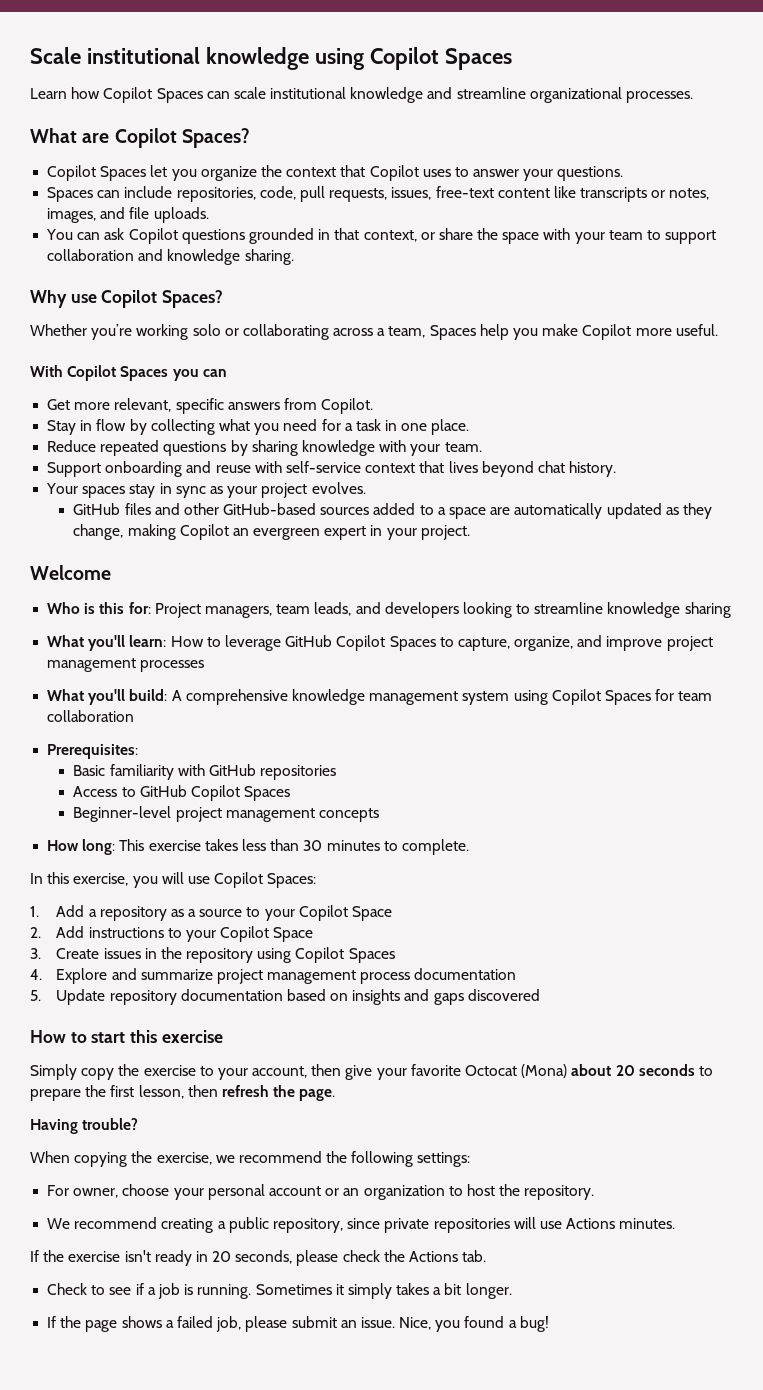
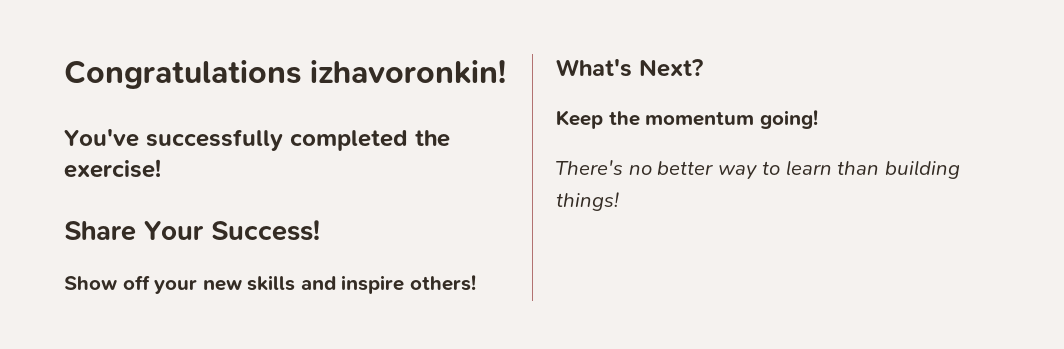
[30,47,512,70] [30,87,694,103] [30,128,250,148] [47,165,624,181] [47,186,710,202] [47,207,209,223] [46,228,717,244] [47,249,294,265] [30,290,224,308] [30,324,718,340] [30,365,227,381] [47,398,374,414] [47,419,470,435] [47,440,482,456] [47,461,617,477] [46,482,366,498] [73,503,712,519] [73,524,470,540] [30,565,111,580] [47,602,731,618] [47,635,713,651] [47,658,205,672] [47,689,713,705] [47,710,135,722] [47,744,139,759] [73,764,337,780] [73,785,291,801] [73,806,379,822] [47,839,469,855] [30,872,317,888] [30,905,392,921] [30,926,314,942] [30,947,395,963] [30,968,517,984] [30,989,540,1005] [30,1030,223,1043] [30,1064,713,1080] [30,1085,336,1101] [30,1118,139,1134] [30,1151,471,1167] [47,1184,595,1200] [47,1217,676,1233] [30,1250,487,1266] [47,1283,512,1299] [47,1316,549,1332] Scale institutional knowledge using Copilot Spaces // Learn how Copilot Spaces can scale institutional knowledge and streamline organizational processes. // What are Copilot Spaces? // Copilot Spaces let you organize the context that Copilot uses to answer your questions. // Spaces can include repositories, code, pull requests, issues, free-text content like transcripts or notes, images, and file uploads. // You can ask Copilot questions grounded in that context, or share the space with your team to support collaboration and knowledge sharing. // Why use Copilot Spaces? // Whether you’re working solo or collaborating across a team, Spaces help you make Copilot more useful. // With Copilot Spaces you can // Get more relevant, specific answers from Copilot. // Stay in flow by collecting what you need for a task in one place. // Reduce repeated questions by sharing knowledge with your team. // Support onboarding and reuse with self-service context that lives beyond chat history. // Your spaces stay in sync as your project evolves. // GitHub files and other GitHub-based sources added to a space are automatically updated as they change, making Copilot an evergreen expert in your project. // Welcome // Who is this for: Project managers, team leads, and developers looking to streamline knowledge sharing // What you'll learn: How to leverage GitHub Copilot Spaces to capture, organize, and improve project management processes // What you'll build: A comprehensive knowledge management system using Copilot Spaces for team collaboration // Prerequisites: // Basic familiarity with GitHub repositories // Access to GitHub Copilot Spaces // Beginner-level project management concepts // How long: This exercise takes less than 30 minutes to complete. // In this exercise, you will use Copilot Spaces: // 1. Add a repository as a source to your Copilot Space // 2. Add instructions to your Copilot Space // 3. Create issues in the repository using Copilot Spaces // 4. Explore and summarize project management process documentation // 5. Update repository documentation based on insights and gaps discovered // How to start this exercise // Simply copy the exercise to your account, then give your favorite Octocat (Mona) about 20 seconds to prepare the first lesson, then refresh the page. // Having trouble? // When copying the exercise, we recommend the following settings: // For owner, choose your personal account or an organization to host the repository. // We recommend creating a public repository, since private repositories will use Actions minutes. // If the exercise isn't ready in 20 seconds, please check the Actions tab. // Check to see if a job is running. Sometimes it simply takes a bit longer. // If the page shows a failed job, please submit an issue. Nice, you found a bug! -> [64,60,506,89] [64,129,450,151] [64,159,161,178] [64,220,320,241] [64,275,476,294] [556,59,703,77] [556,110,818,129] [556,160,960,180] [556,192,619,211] Congratulations izhavoronkin! // You've successfully completed the exercise! // Share Your Success! // Show off your new skills and inspire others! // What's Next? // Keep the momentum going! // There's no better way to learn than building things!

